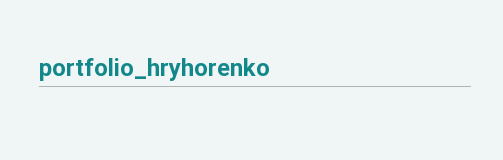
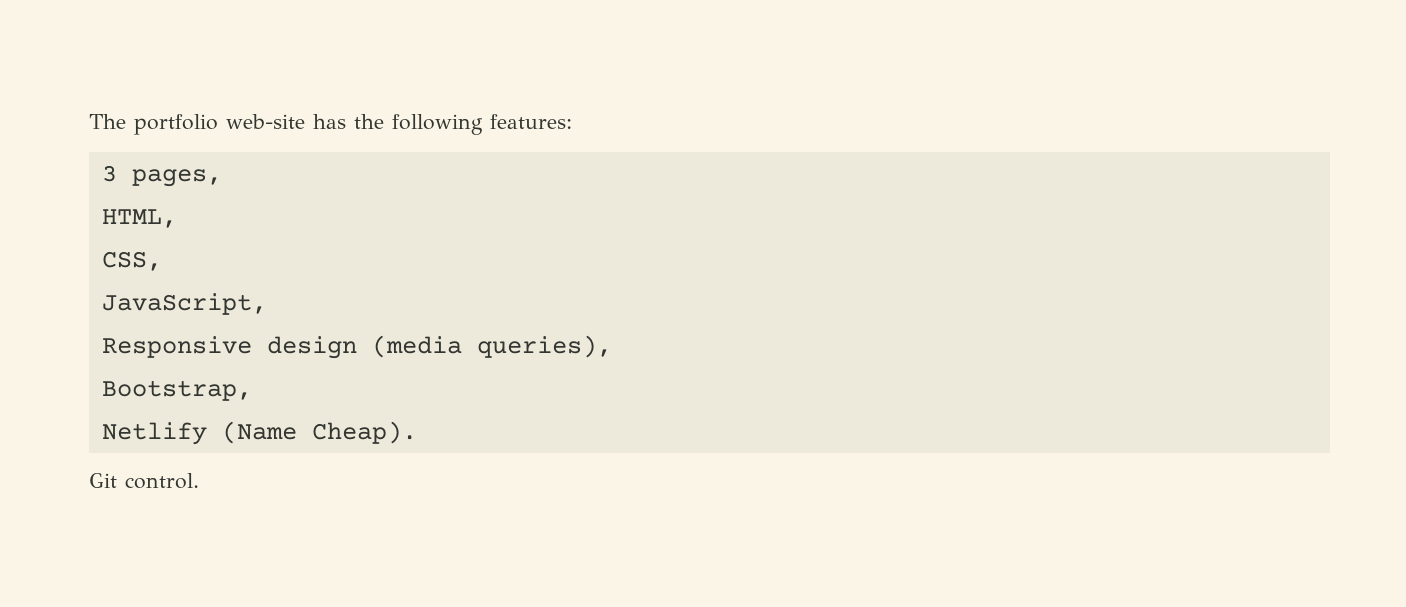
[39,58,270,81] portfolio_hryhorenko -> [89,114,572,135] [101,165,222,187] [101,209,177,228] [101,251,162,271] [101,293,267,315] [101,335,612,359] [101,380,252,401] [101,421,417,445] [89,473,199,489] The portfolio web-site has the following features: // 3 pages, // HTML, // CSS, // JavaScript, // Responsive design (media queries), // Bootstrap, // Netlify (Name Cheap). // Git control.

